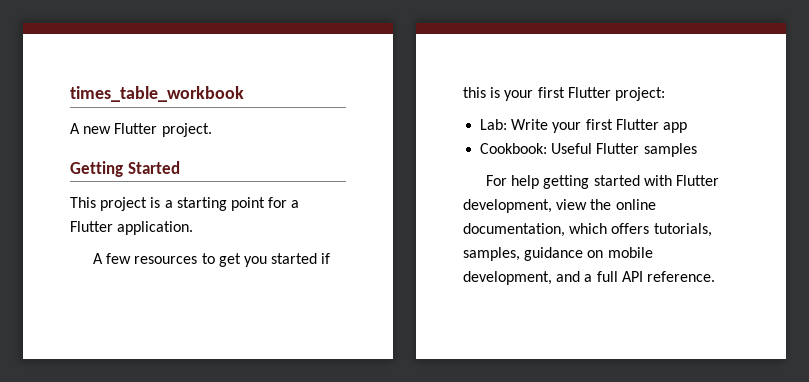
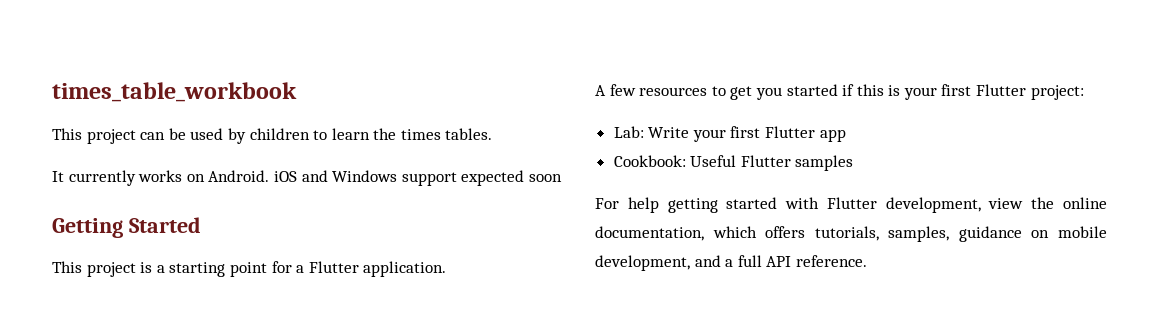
[70,123,212,137] A new Flutter project. -> [52,128,493,144] [52,170,562,186] This project can be used by children to learn the times tables. // It currently works on Android. iOS and Windows support expected soon

